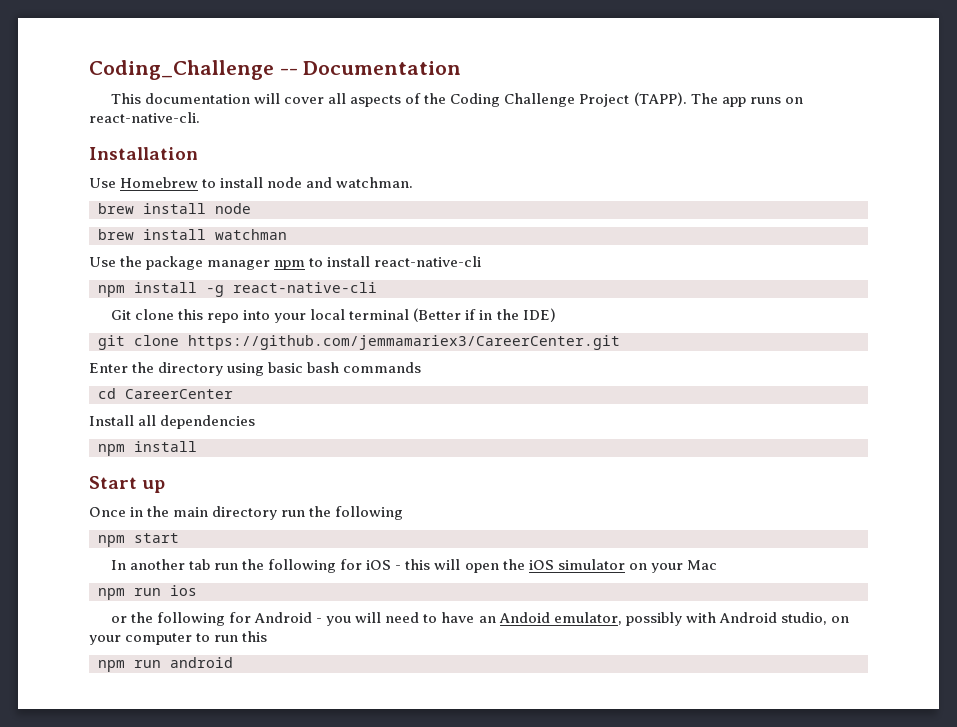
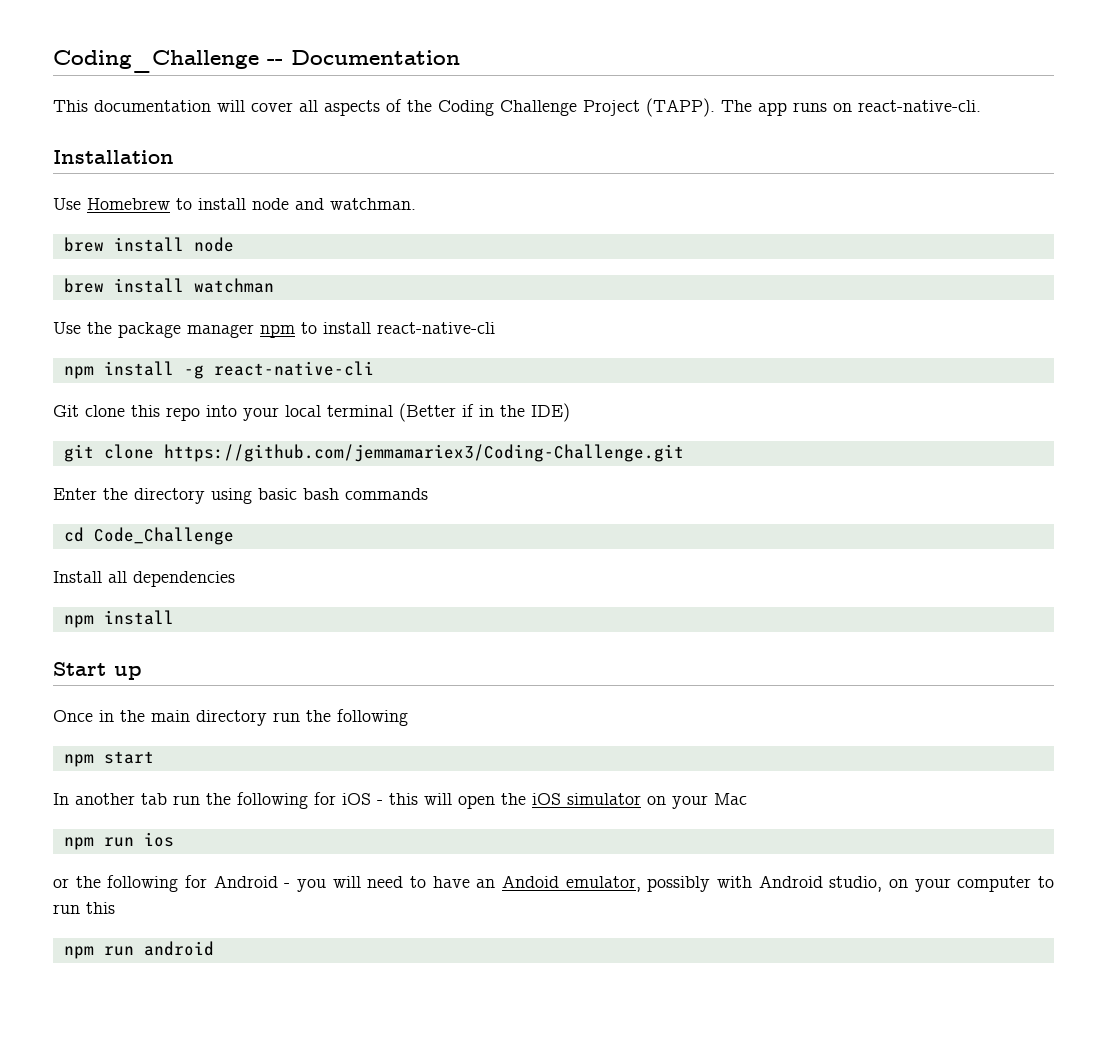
[188,335,620,350] https://github.com/jemmamariex3/CareerCenter.git -> [163,444,684,462] https://github.com/jemmamariex3/Coding-Challenge.git
[125,389,233,399] CareerCenter -> [93,527,234,545] Code_Challenge

